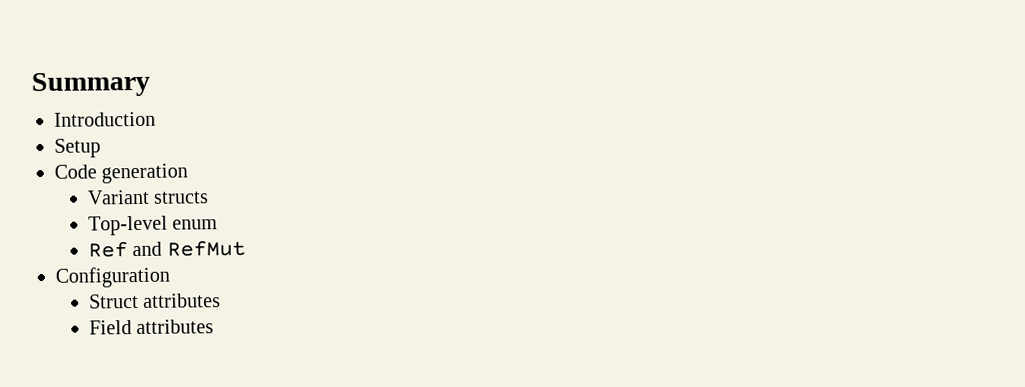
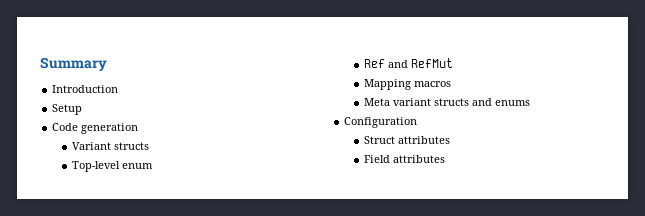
(246, 248) none -> [363,79,451,90] [363,98,530,106] // Mapping macros // Meta variant structs and enums

